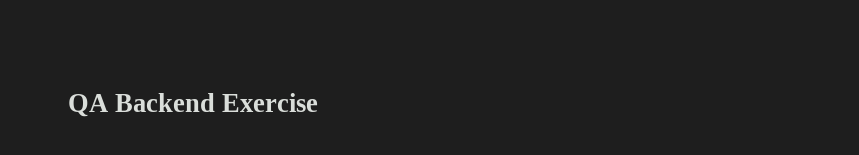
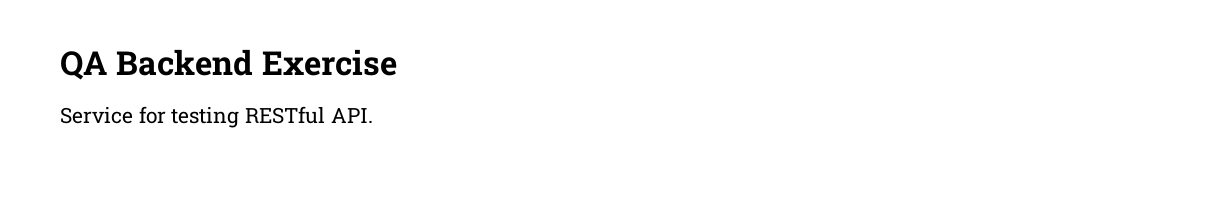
(319, 102) none -> [60,106,373,128] // Service for testing RESTful API.

